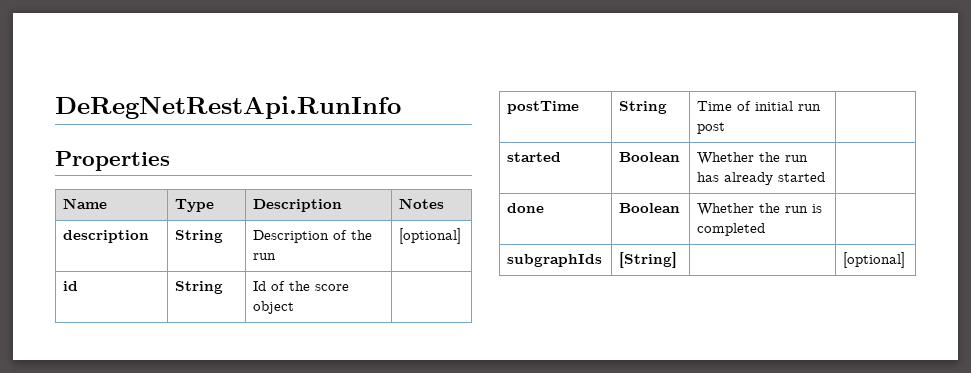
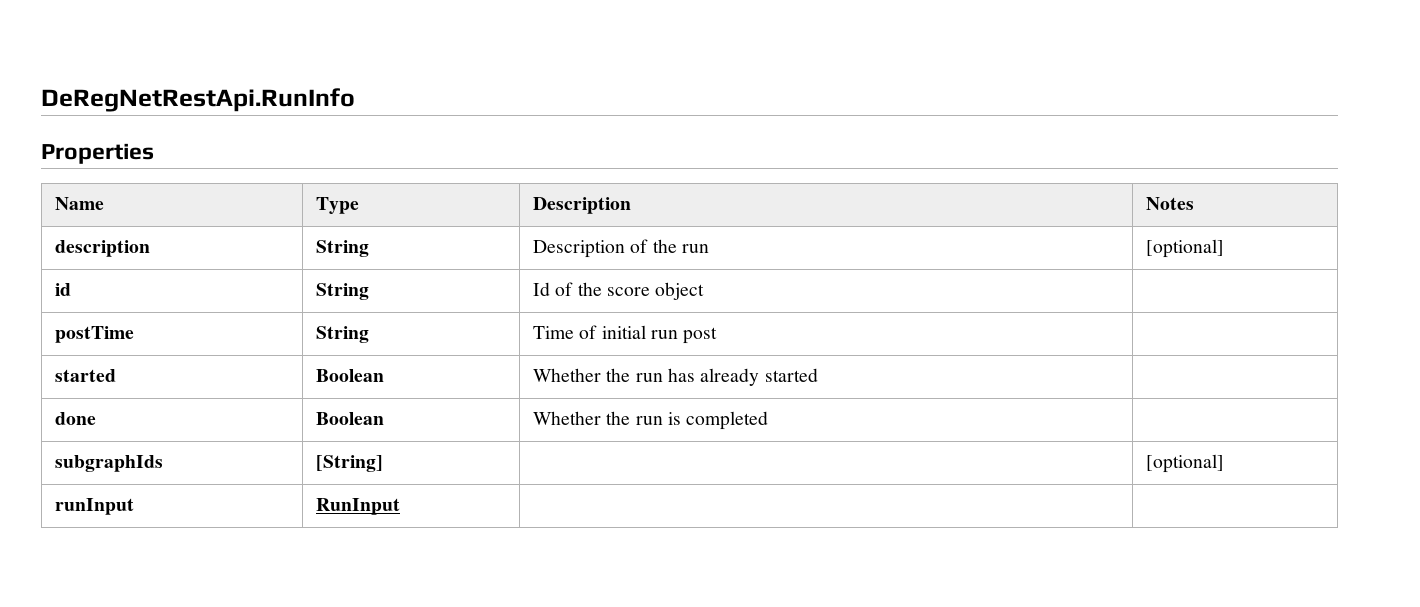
(906, 260) none -> [55,498,135,515] [316,498,401,515] // runInput | RunInput | |

